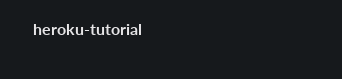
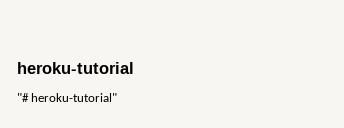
(142, 29) none -> [17,93,118,102] // "# heroku-tutorial"

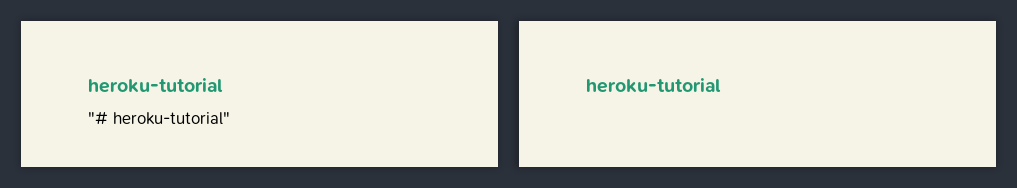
(118, 97) none -> [586,78,721,93] // heroku-tutorial

